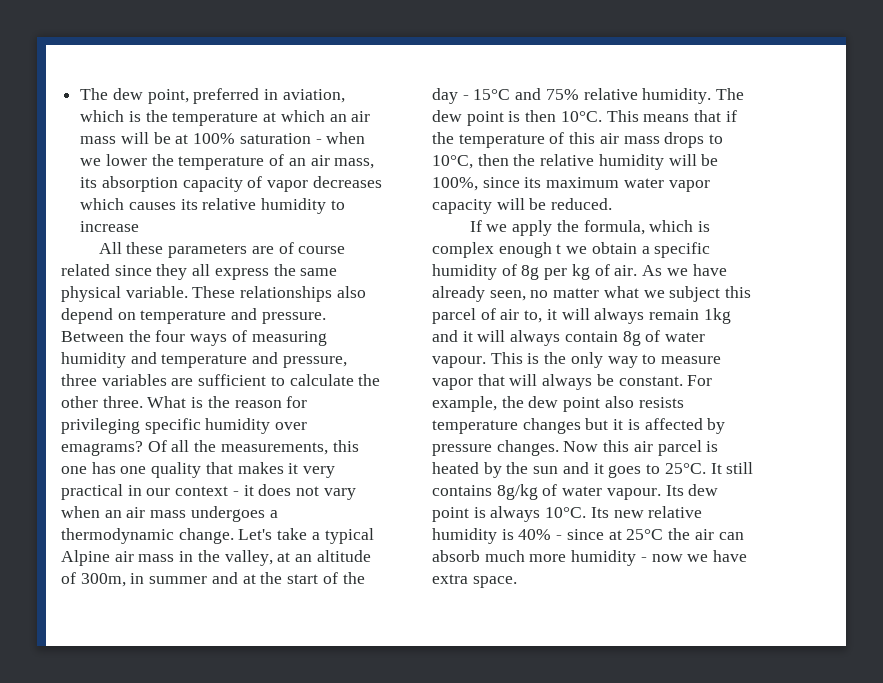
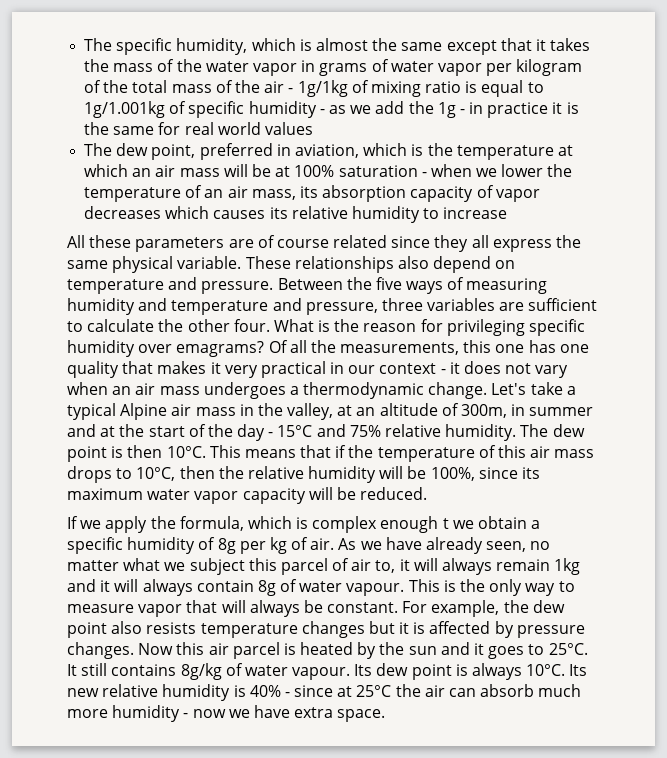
[80,88,109,100] The -> [84,38,591,55] [84,59,583,76] [84,80,544,97] [84,101,579,118] [84,122,313,135] [84,143,113,156] The specific humidity, which is almost the same except that it takes the mass of the water vapor in grams of water vapor per kilogram of the total mass of the air - 1g/1kg of mixing ratio is equal to 1g/1.001kg of specific humidity - as we add the 1g - in practice it is the same for real world values // The
[155,330,186,342] four -> [375,277,402,290] five
[102,396,143,408] three. -> [233,319,270,332] four.

